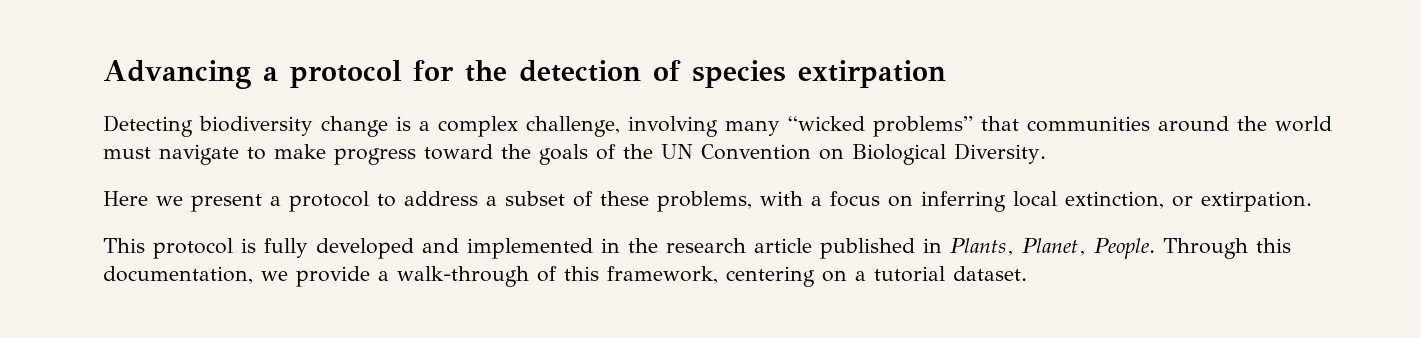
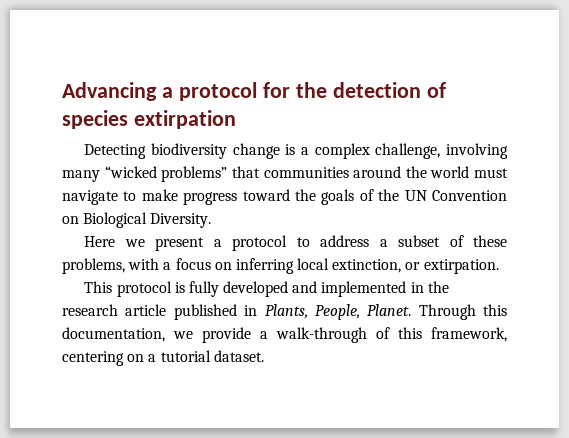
[1022,238,1155,259] Planet, People. -> [314,304,412,320] People, Planet.

